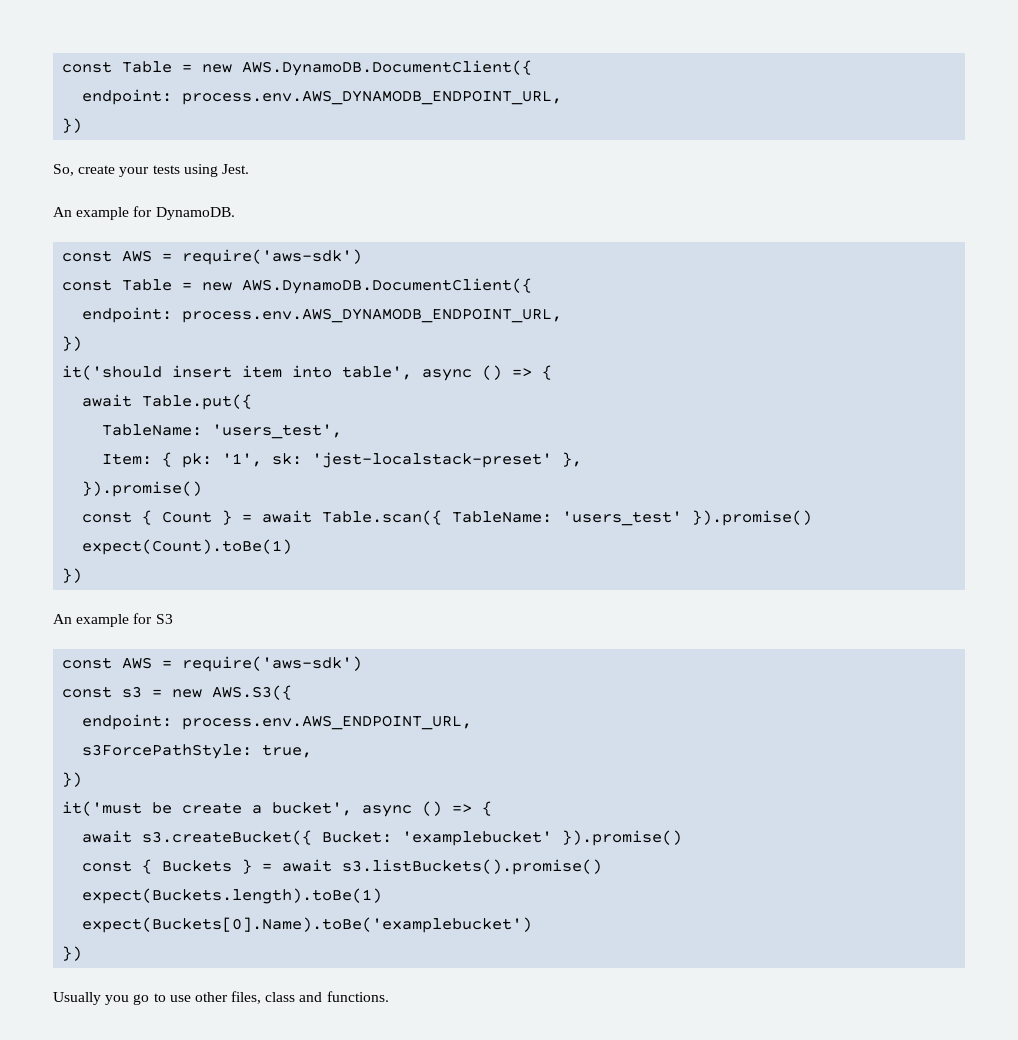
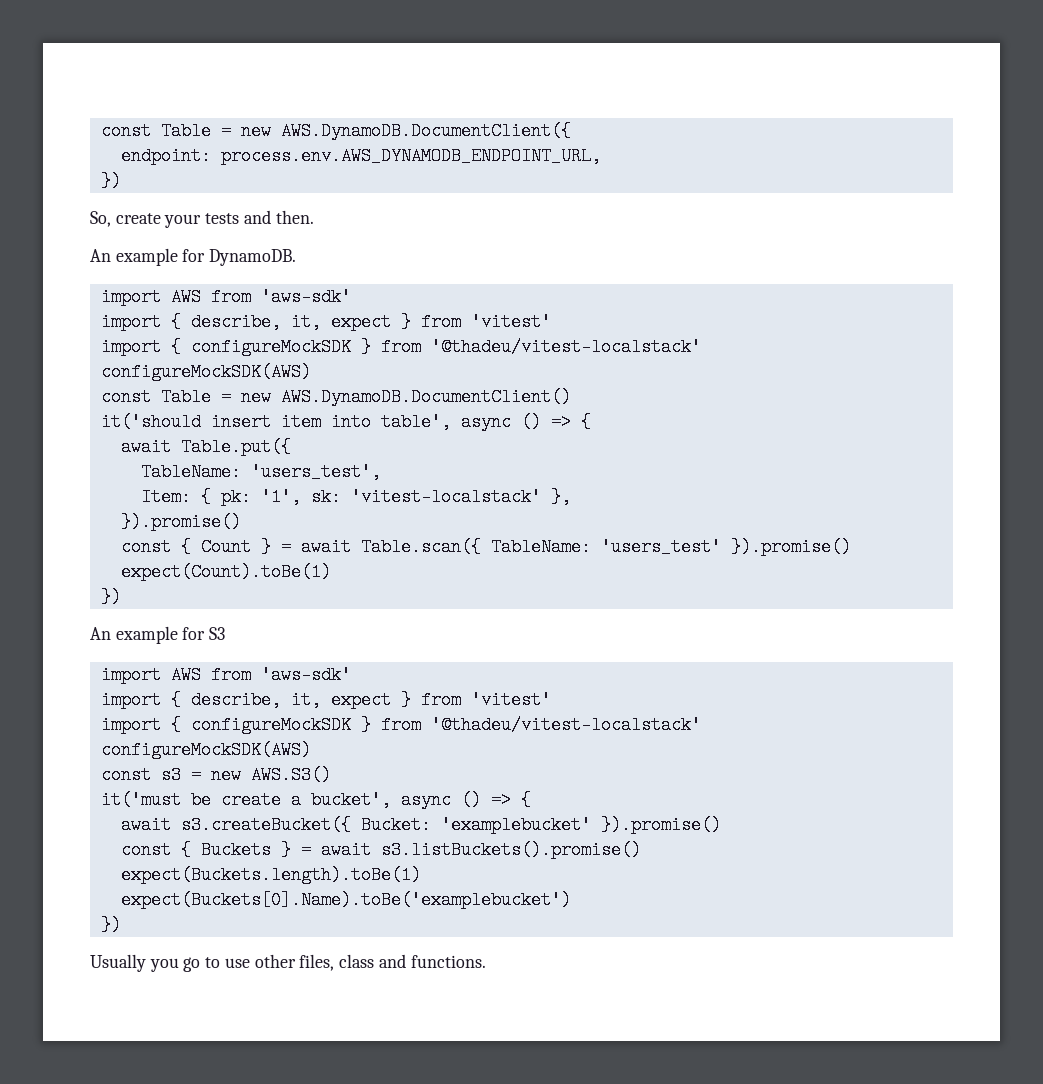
[183,164,249,177] using Jest. -> [243,210,314,224] and then.
[62,249,363,265] [62,278,533,294] [82,307,563,323] [62,336,83,351] const AWS = require('aws-sdk') // const Table = new AWS.DynamoDB.DocumentClient({ // endpoint: process.env.AWS_DYNAMODB_ENDPOINT_URL, // }) -> [100,288,351,306] [100,313,551,331] [100,338,701,356] [100,363,311,381] [100,388,571,406] import AWS from 'aws-sdk' // import { describe, it, expect } from 'vitest' // import { configureMockSDK } from '@thadeu/vitest-localstack' // configureMockSDK(AWS) // const Table = new AWS.DynamoDB.DocumentClient()
[312,452,553,468] 'jest-localstack-preset' -> [350,488,541,506] 'vitest-localstack'
[62,656,363,672] [62,685,293,700] [82,714,473,730] [82,744,313,759] [62,772,83,787] const AWS = require('aws-sdk') // const s3 = new AWS.S3({ // endpoint: process.env.AWS_ENDPOINT_URL, // s3ForcePathStyle: true, // }) -> [100,666,351,684] [100,691,551,709] [100,716,701,734] [100,741,311,759] [100,766,331,784] import AWS from 'aws-sdk' // import { describe, it, expect } from 'vitest' // import { configureMockSDK } from '@thadeu/vitest-localstack' // configureMockSDK(AWS) // const s3 = new AWS.S3()

